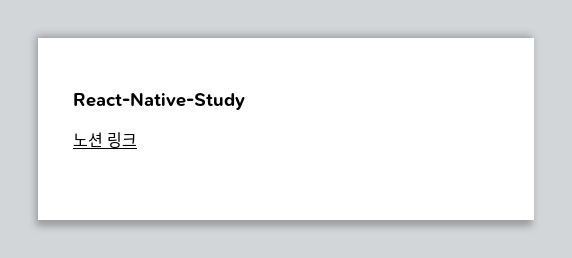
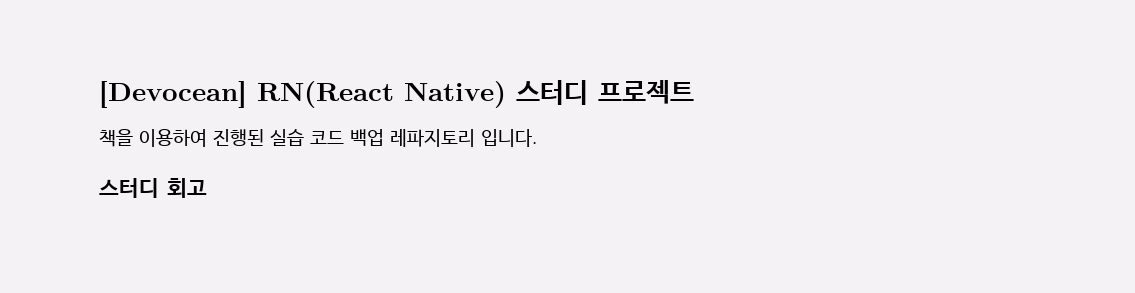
[73,92,245,110] [73,132,138,148] React-Native-Study // 노션 링크 -> [99,80,694,108] [99,129,537,147] [99,178,207,198] [Devocean] RN(React Native) 스터디 프로젝트 // 책을 이용하여 진행된 실습 코드 백업 레파지토리 입니다. // 스터디 회고

